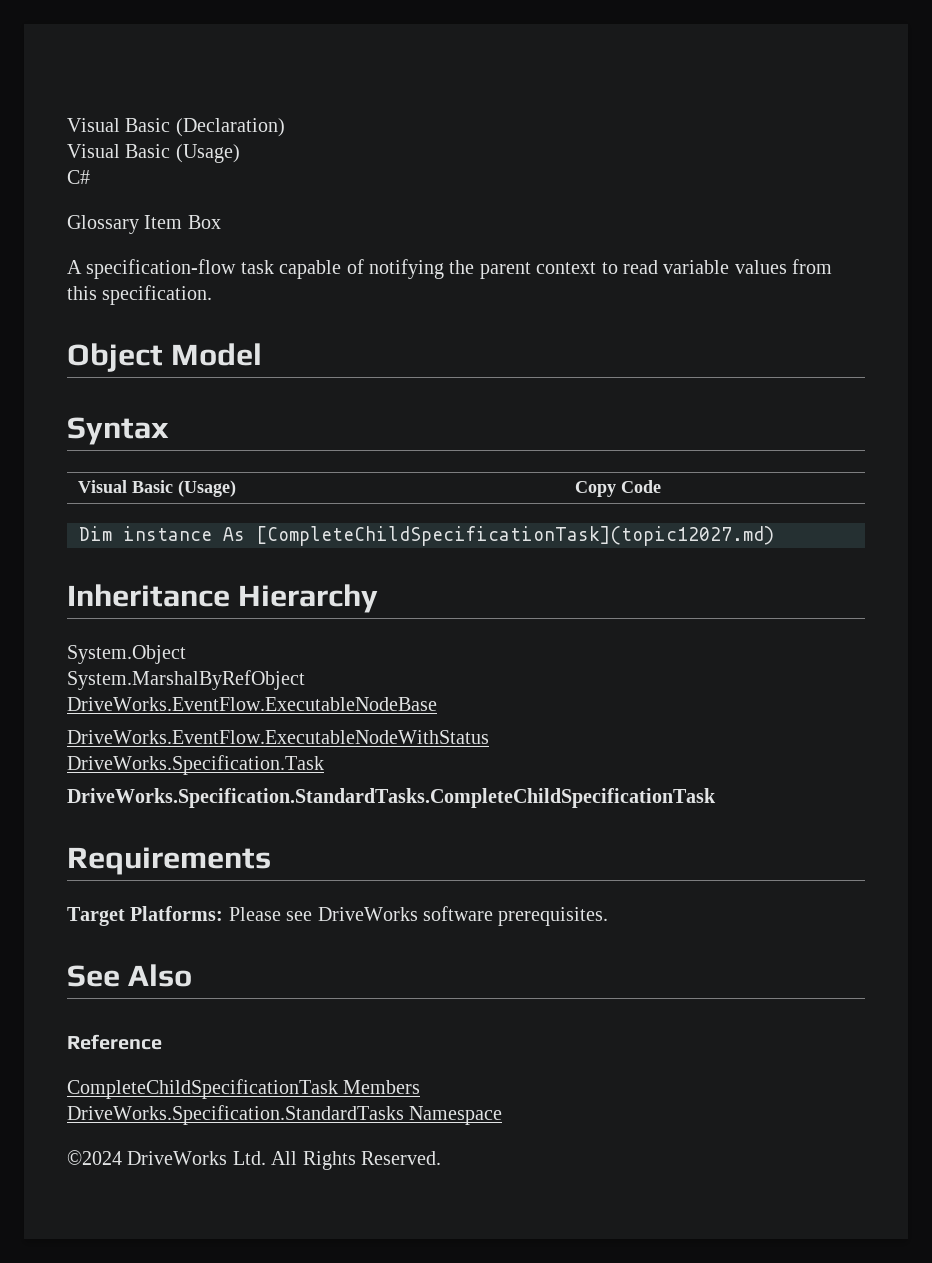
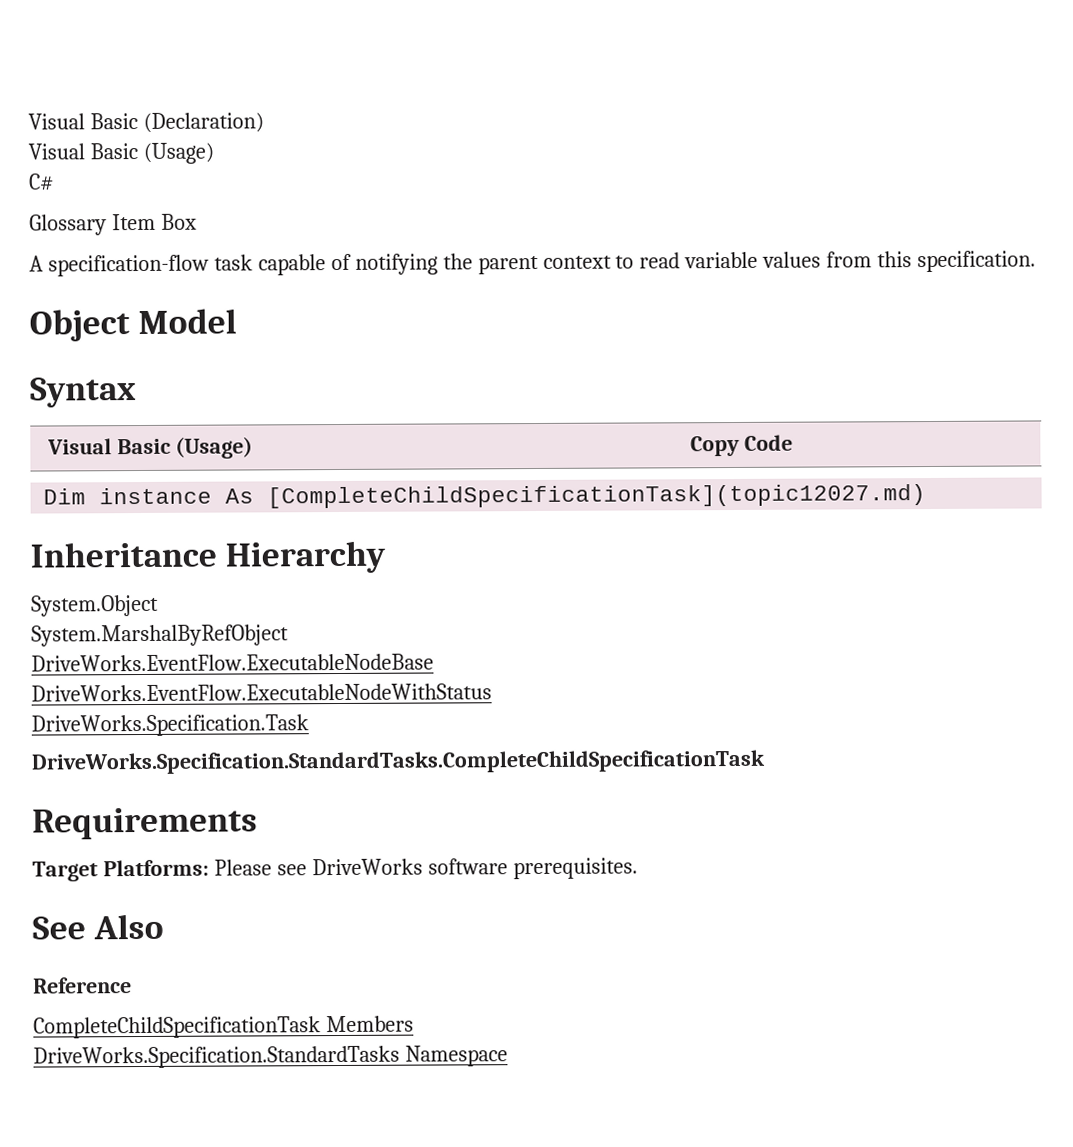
[67,1150,441,1170] // ©2024 DriveWorks Ltd. All Rights Reserved. -> (508, 1056) none

